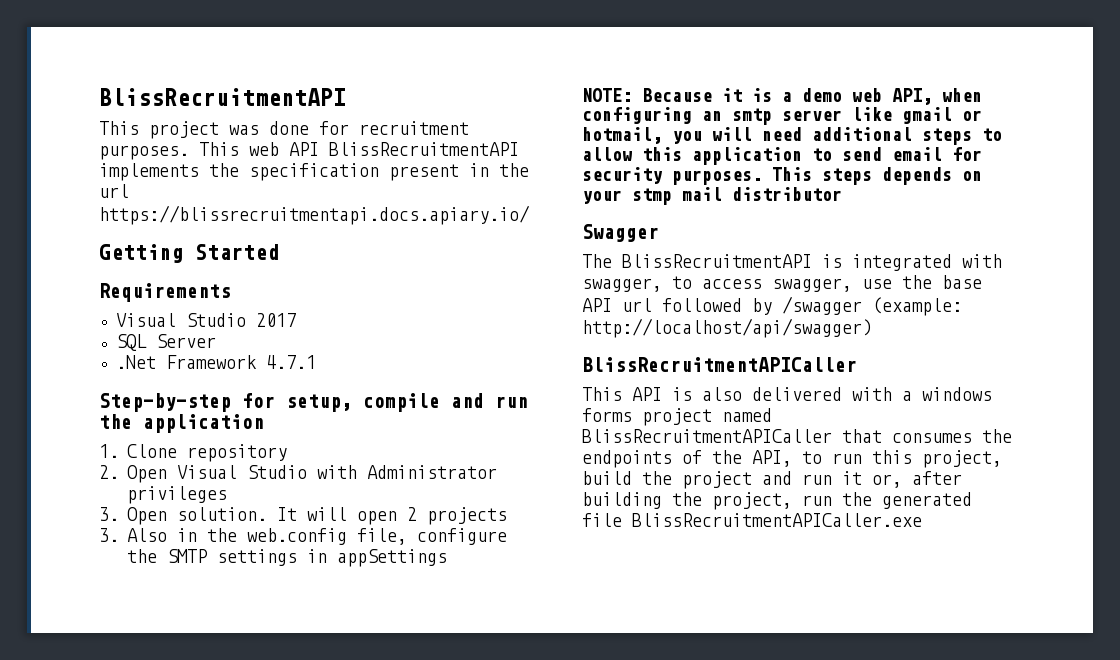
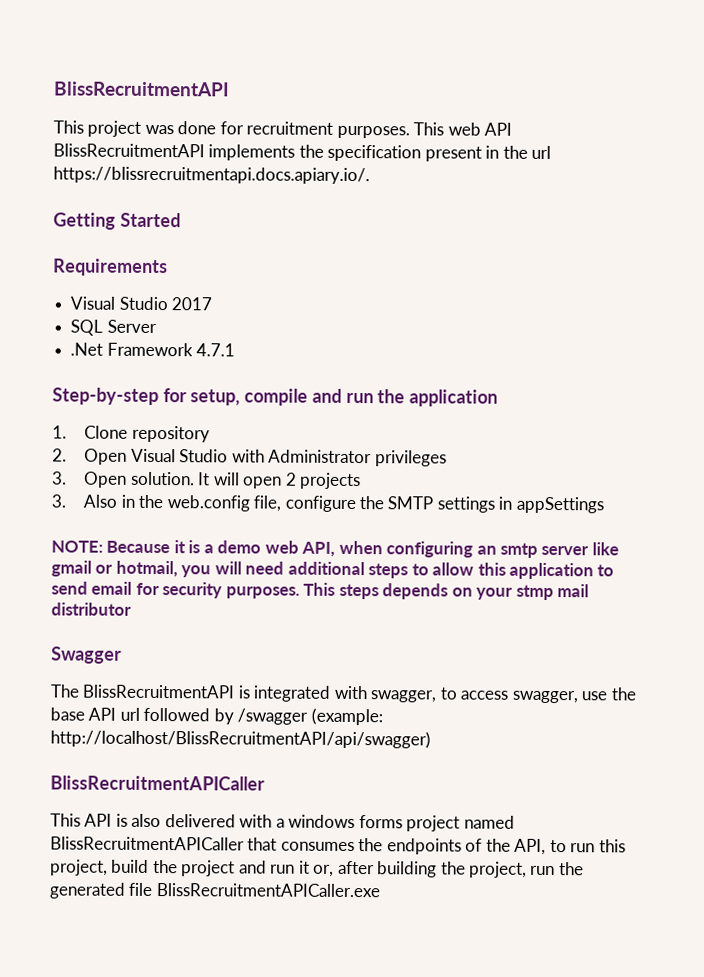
[99,205,530,225] https://blissrecruitmentapi.docs.apiary.io/ -> [53,166,370,185] https://blissrecruitmentapi.docs.apiary.io/.
[582,318,872,338] http://localhost/api/swagger) -> [50,729,431,749] http://localhost/BlissRecruitmentAPI/api/swagger)

